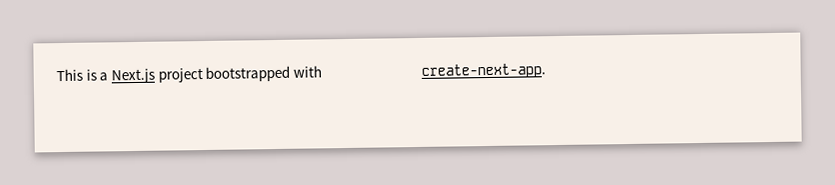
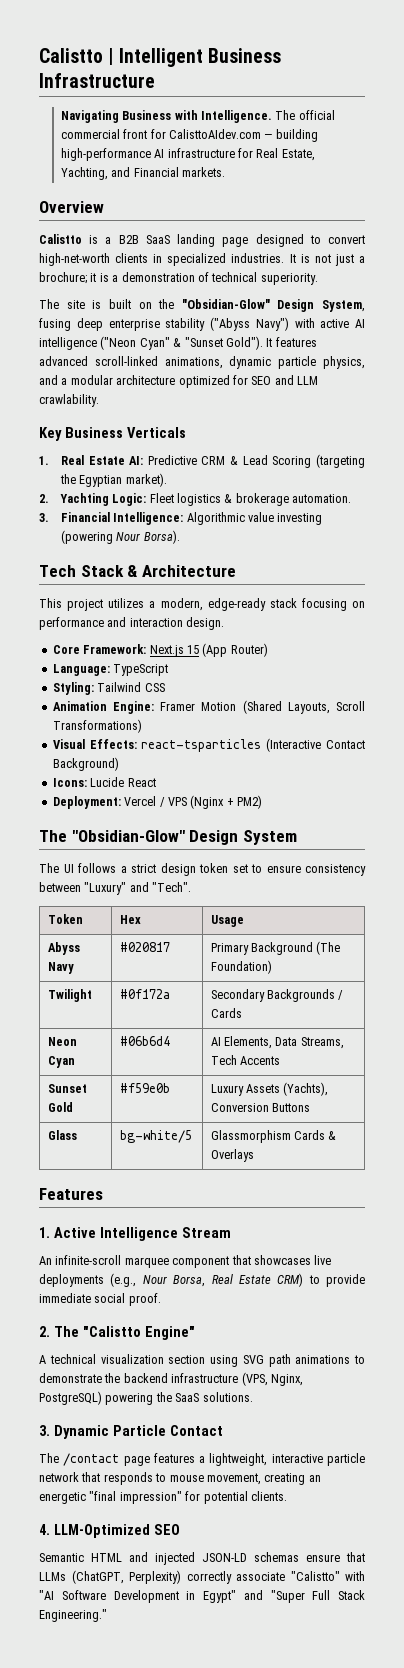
[56,63,546,84] This is a Next.js project bootstrapped with create-next-app. -> [39,48,281,67] [39,73,155,88] [60,110,335,123] [60,129,318,142] [60,148,315,161] [60,167,226,180] [39,201,104,213] [39,234,366,247] [39,253,365,266] [39,272,318,285] [39,299,365,312] [39,317,365,331] [39,336,317,350] [39,356,366,369] [39,375,318,388] [39,394,99,407] [39,427,186,441] [39,454,365,468] [59,473,167,487] [39,493,352,506] [39,512,323,525] [60,530,180,544] [39,565,236,577] [39,598,365,611] [39,617,225,630] [52,643,268,657] [52,664,169,676] [52,682,165,695] [52,700,365,714] [52,719,142,733] [52,738,365,752] [52,757,119,771] [52,777,156,787] [52,795,262,809] [39,830,297,845] [39,863,366,876] [39,882,192,895] [47,914,83,924] [119,915,141,924] [210,915,244,927] [47,942,80,955] [47,962,74,974] [119,942,170,952] [210,941,341,955] [210,960,272,974] [47,989,92,1002] [119,989,170,999] [210,989,344,1002] [210,1008,242,1018] [47,1037,77,1046] [47,1056,75,1068] [119,1036,170,1046] [210,1036,344,1049] [210,1055,280,1065] [47,1084,87,1093] [47,1102,73,1112] [119,1083,170,1093] [210,1082,329,1096] [210,1103,310,1112] [47,1130,77,1140] [119,1130,192,1143] [210,1130,337,1143] [210,1149,254,1162] [39,1188,103,1200] [39,1227,231,1241] [39,1255,332,1268] [39,1273,365,1287] [39,1293,161,1306] [39,1326,195,1340] [39,1354,365,1367] [39,1372,303,1386] [39,1391,253,1405] [39,1425,223,1439] [39,1453,365,1466] [39,1472,321,1485] [39,1491,287,1504] [39,1524,180,1538] [39,1552,365,1565] [39,1570,365,1584] [39,1590,365,1603] [39,1609,107,1622] Calistto | Intelligent Business Infrastructure // Navigating Business with Intelligence. The official commercial front for CalisttoAIdev.com — building high-performance AI infrastructure for Real Estate, Yachting, and Financial markets. // Overview // Calistto is a B2B SaaS landing page designed to convert high-net-worth clients in specialized industries. It is not just a brochure; it is a demonstration of technical superiority. // The site is built on the "Obsidian-Glow" Design System, fusing deep enterprise stability ("Abyss Navy") with active AI intelligence ("Neon Cyan" & "Sunset Gold"). It features advanced scroll-linked animations, dynamic particle physics, and a modular architecture optimized for SEO and LLM crawlability. // Key Business Verticals // 1. Real Estate AI: Predictive CRM & Lead Scoring (targeting the Egyptian market). // 2. Yachting Logic: Fleet logistics & brokerage automation. // 3. Financial Intelligence: Algorithmic value investing (powering Nour Borsa). // Tech Stack & Architecture // This project utilizes a modern, edge-ready stack focusing on performance and interaction design. // Core Framework: Next.js 15 (App Router) // Language: TypeScript // Styling: Tailwind CSS // Animation Engine: Framer Motion (Shared Layouts, Scroll Transformations) // Visual Effects: react-tsparticles (Interactive Contact Background) // Icons: Lucide React // Deployment: Vercel / VPS (Nginx + PM2) // The "Obsidian-Glow" Design System // The UI follows a strict design token set to ensure consistency between "Luxury" and "Tech". // Token | Hex | Usage // Abyss Navy | #020817 | Primary Background (The Foundation) // Twilight | #0f172a | Secondary Backgrounds / Cards // Neon Cyan | #06b6d4 | AI Elements, Data Streams, Tech Accents // Sunset Gold | #f59e0b | Luxury Assets (Yachts), Conversion Buttons // Glass | bg-white/5 | Glassmorphism Cards & Overlays // Features // 1. Active Intelligence Stream // An infinite-scroll marquee component that showcases live deployments (e.g., Nour Borsa, Real Estate CRM) to provide immediate social proof. // 2. The "Calistto Engine" // A technical visualization section using SVG path animations to demonstrate the backend infrastructure (VPS, Nginx, PostgreSQL) powering the SaaS solutions. // 3. Dynamic Particle Contact // The /contact page features a lightweight, interactive particle network that responds to mouse movement, creating an energetic "final impression" for potential clients. // 4. LLM-Optimized SEO // Semantic HTML and injected JSON-LD schemas ensure that LLMs (ChatGPT, Perplexity) correctly associate "Calistto" with "AI Software Development in Egypt" and "Super Full Stack Engineering."

